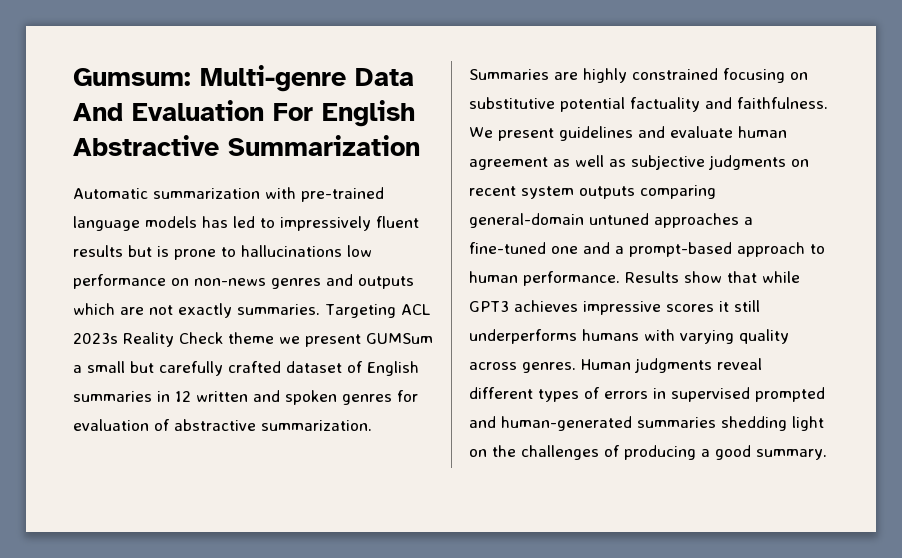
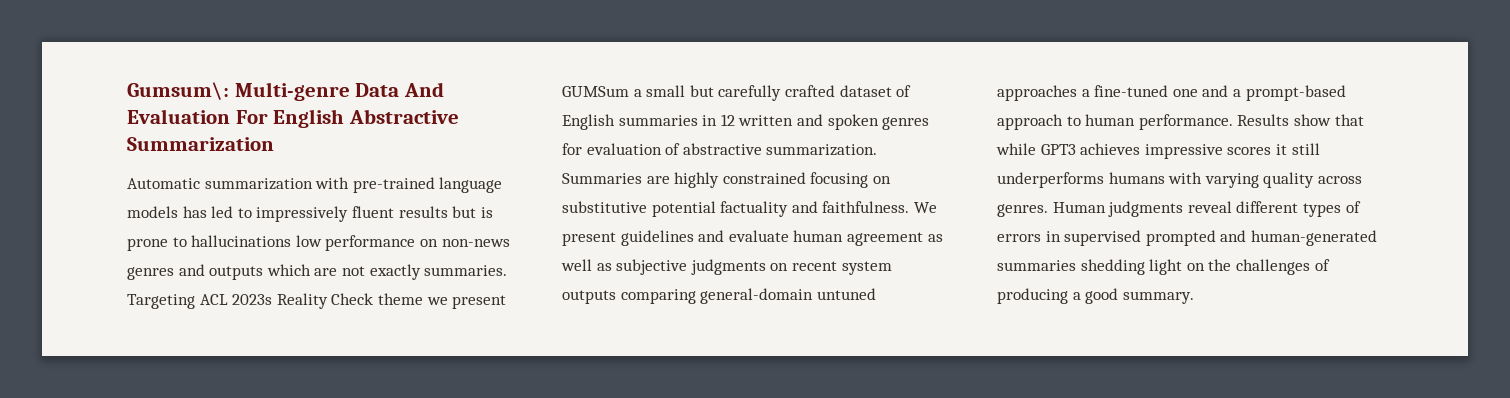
[73,68,191,86] Gumsum: -> [127,82,229,100] Gumsum\:

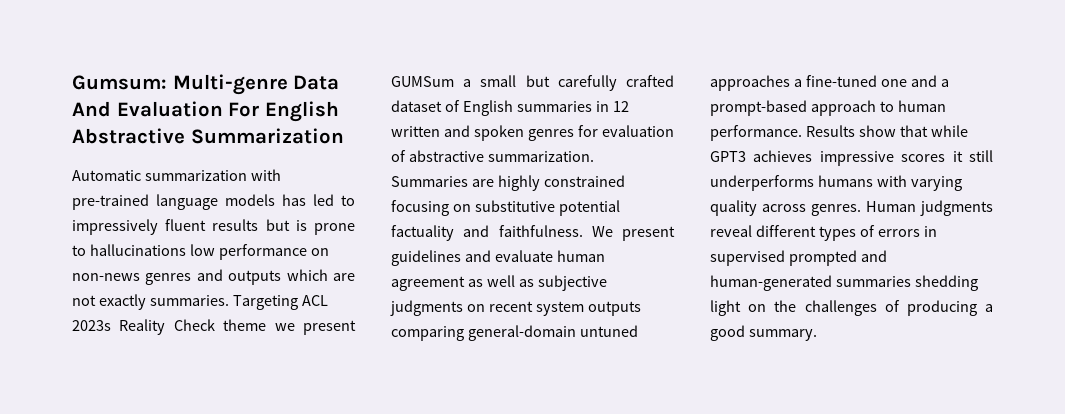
[127,82,229,100] Gumsum\: -> [72,75,167,90] Gumsum:

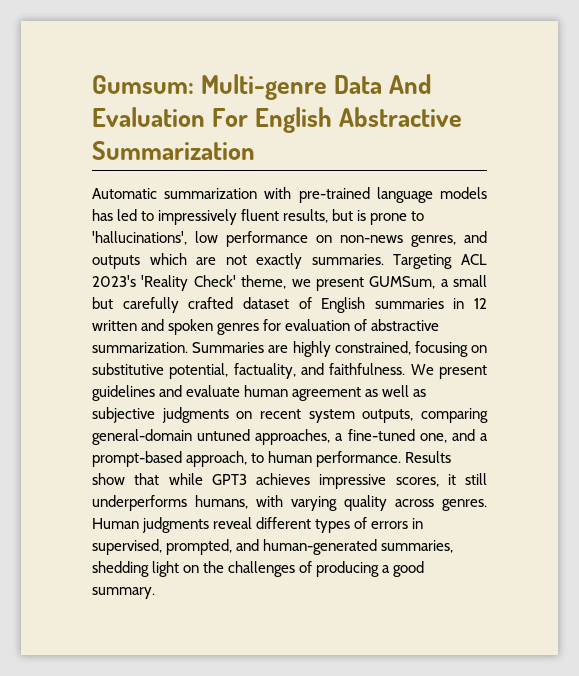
[212,219,259,231] results -> [283,209,329,223] results,
[89,244,186,256] hallucinations -> [92,231,187,245] 'hallucinations',
[145,273,192,285] genres -> [410,235,456,247] genres,
[72,319,267,335] 2023s Reality Check theme -> [92,275,287,291] 2023's 'Reality Check' theme,
[391,76,454,87] GUMSum -> [369,276,436,289] GUMSum,
[543,175,625,187] constrained -> [334,341,411,355] constrained,
[558,200,620,216] [391,225,454,241] potential factuality -> [169,363,296,379] potential, factuality,
[587,301,641,316] outputs -> [362,409,414,423] outputs,
[710,75,790,91] approaches -> [255,429,331,445] approaches,
[880,79,907,87] one -> [419,433,447,443] one,
[810,100,876,116] approach -> [186,451,248,467] approach,
[901,154,946,162] scores -> [395,477,439,487] scores,
[817,175,873,187] humans -> [195,495,248,509] humans,
[710,250,857,266] supervised prompted -> [92,539,233,555] supervised, prompted,
[835,276,911,287] summaries -> [381,540,454,553] summaries,

